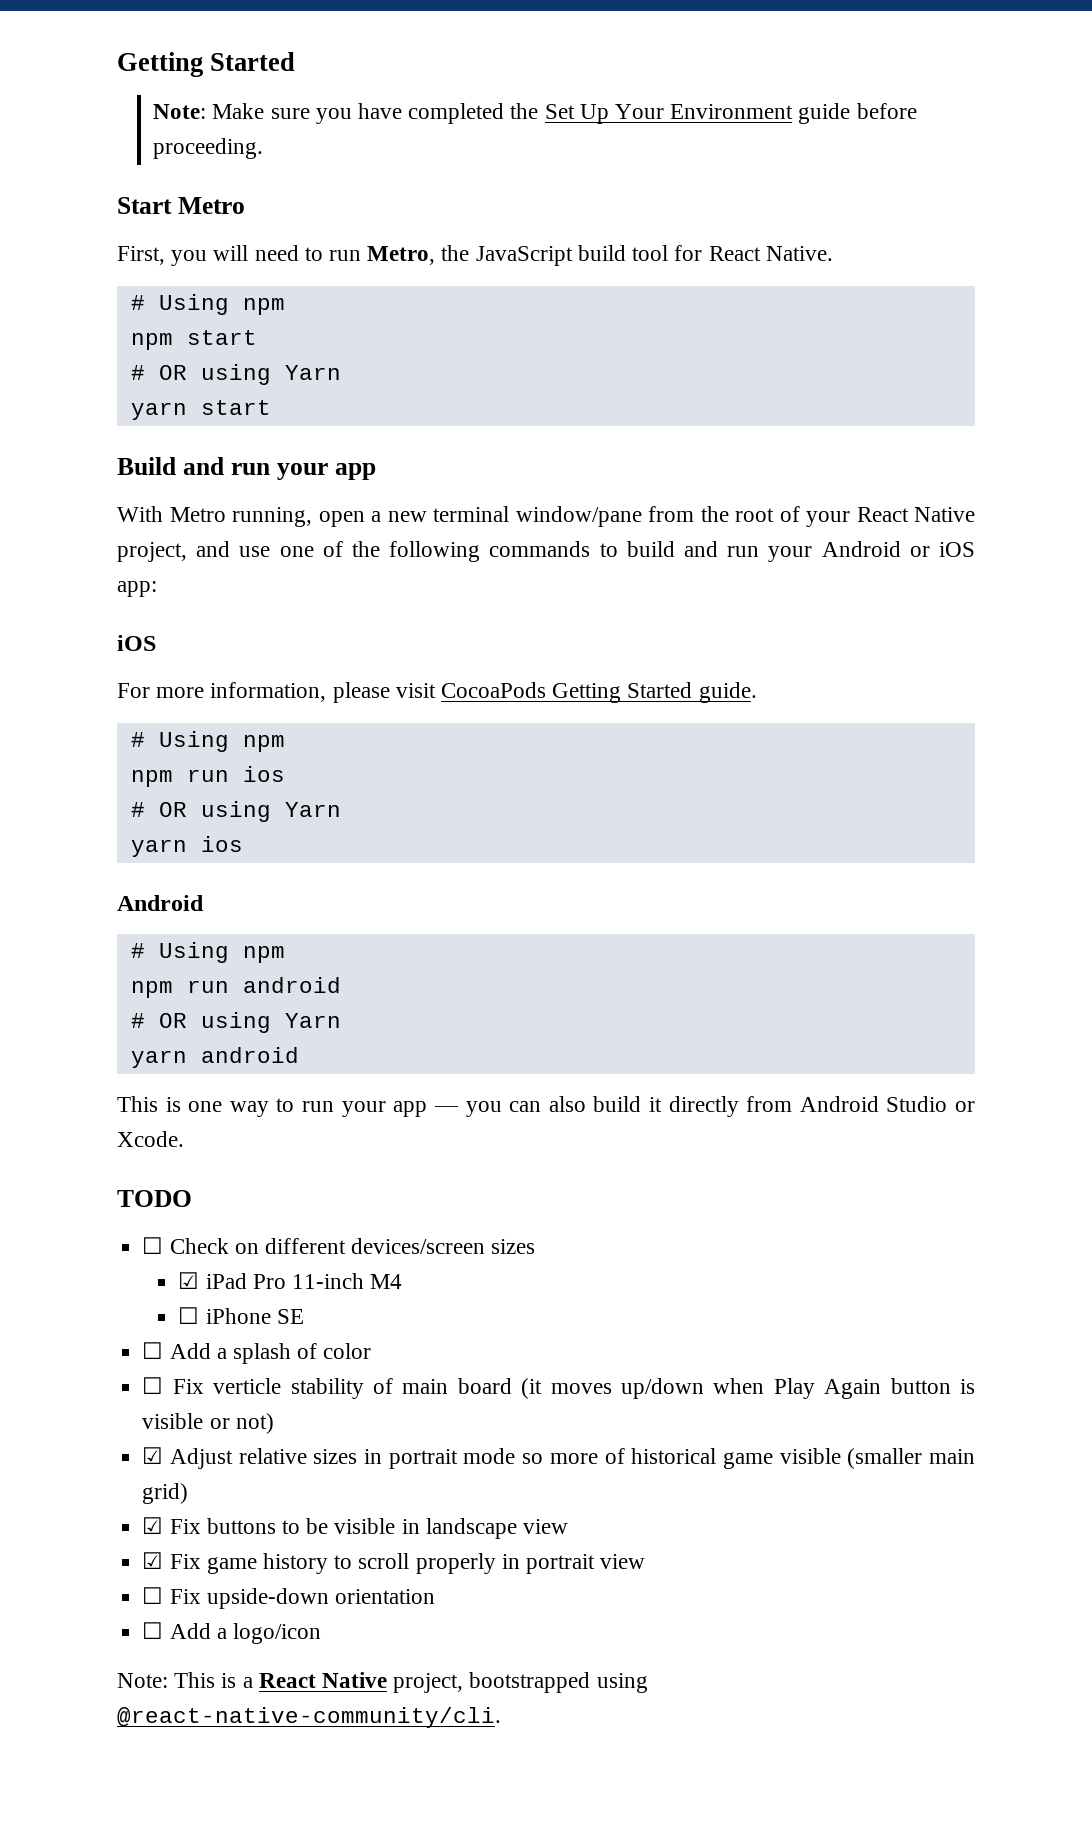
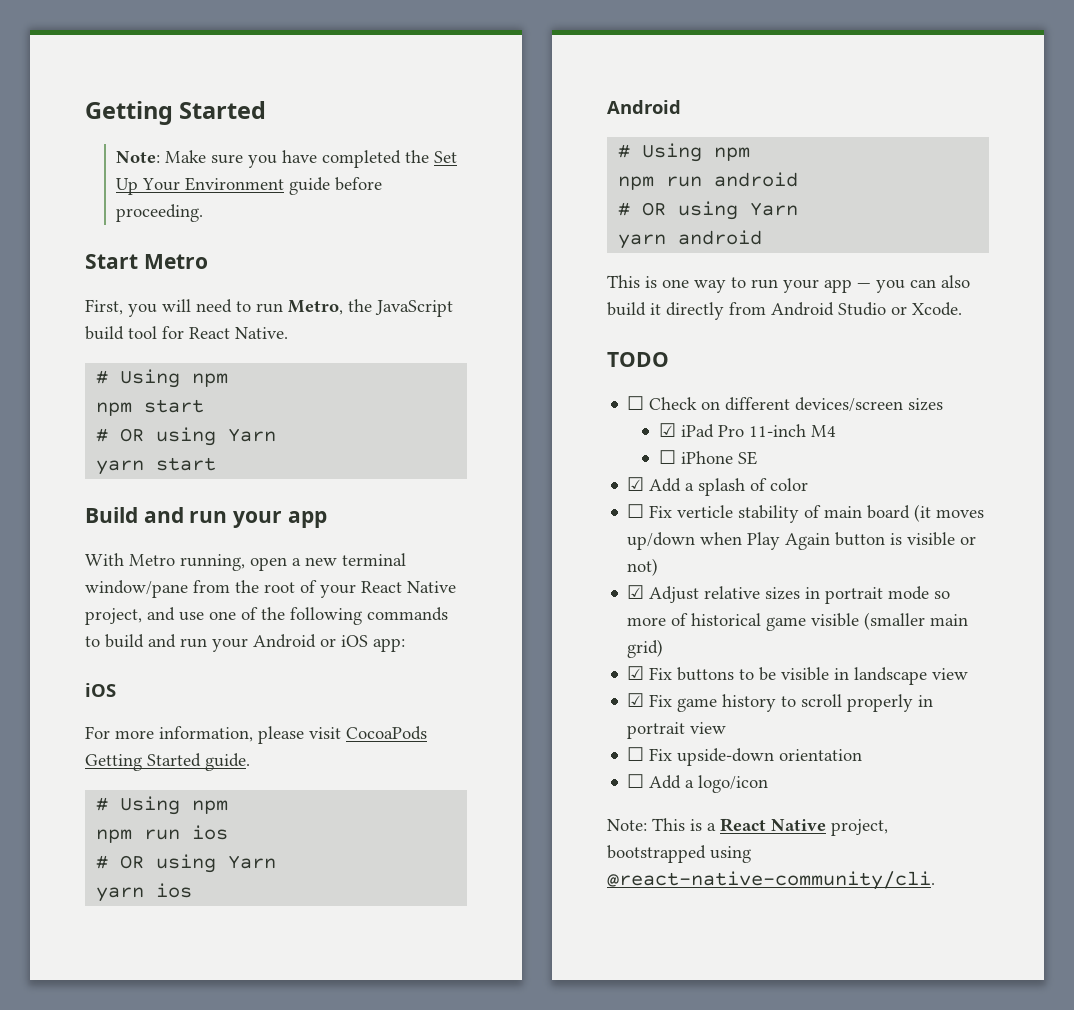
[142,1342,164,1359] ☐ -> [627,477,645,491] ☑

